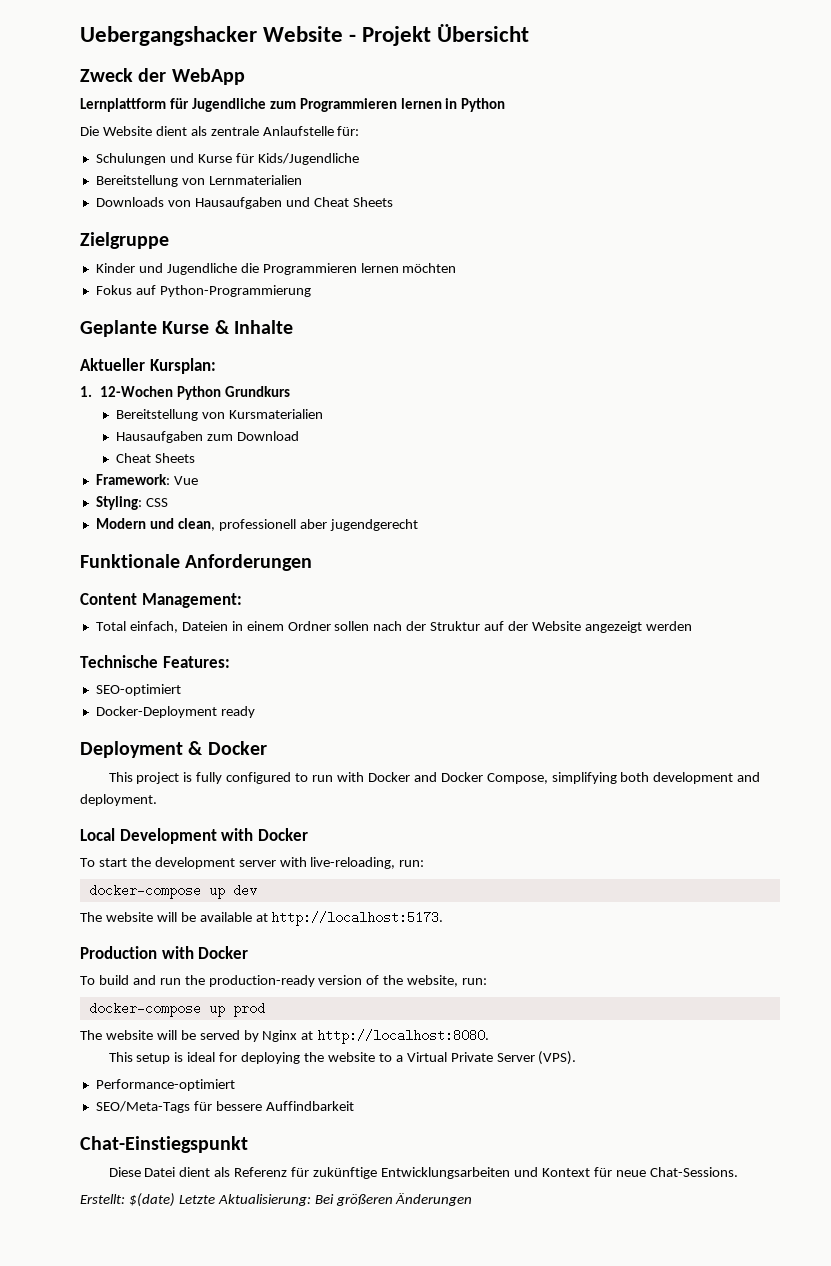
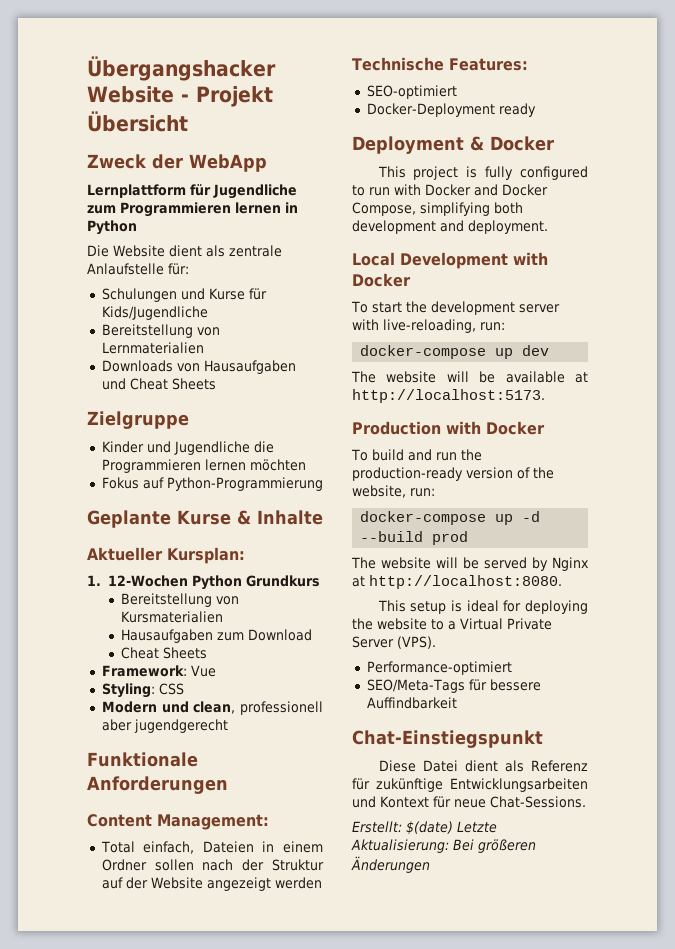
[80,26,257,46] Uebergangshacker -> [87,56,276,81] Übergangshacker
(225, 1011) none -> [522,511,541,522] [360,531,424,542] -d --build

